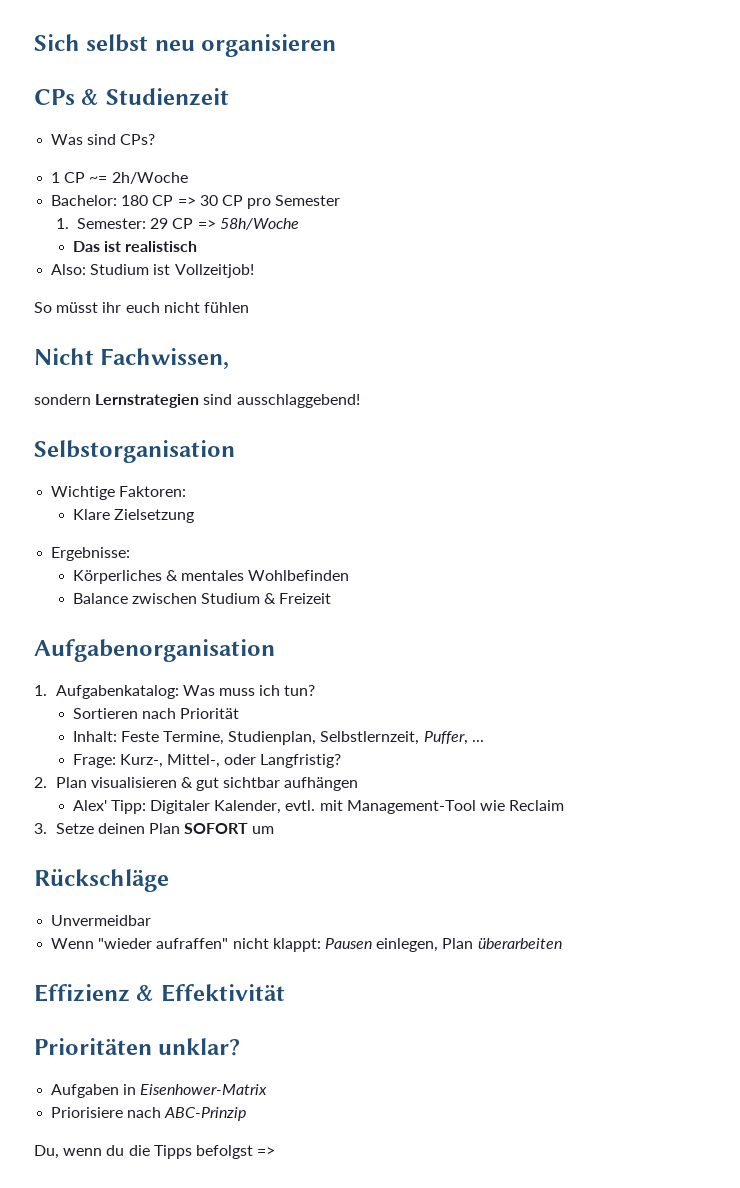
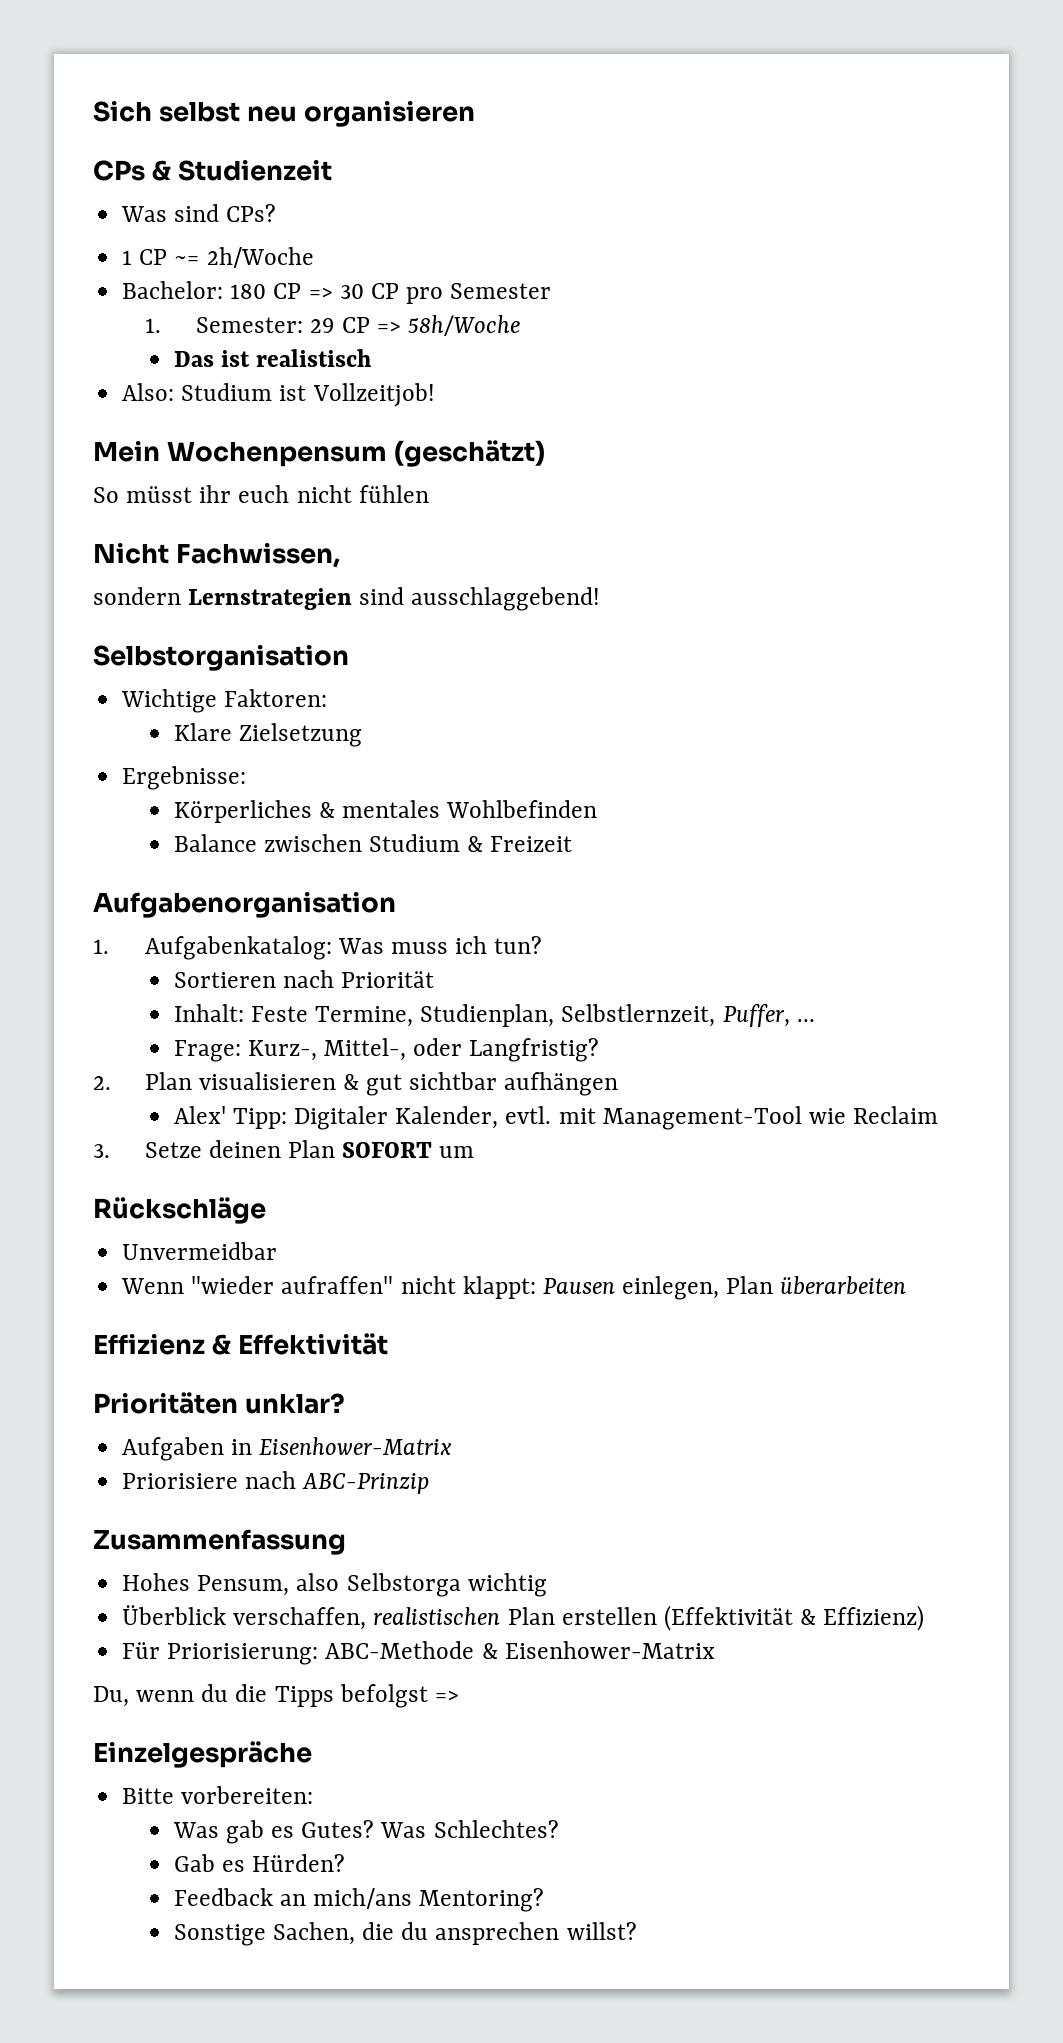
(254, 271) none -> [93,440,546,467] // Mein Wochenpensum (geschätzt)
(247, 1114) none -> [93,1529,346,1555] [122,1573,547,1597] [122,1605,925,1631] [122,1641,715,1665] // Zusammenfassung // Hohes Pensum, also Selbstorga wichtig // Überblick verschaffen, realistischen Plan erstellen (Effektivität & Effizienz) // Für Priorisierung: ABC-Methode & Eisenhower-Matrix
(276, 1151) none -> [93,1741,312,1768] [122,1786,314,1804] [172,1820,559,1844] [173,1854,346,1872] [173,1888,545,1912] [173,1922,637,1946] // Einzelgespräche // Bitte vorbereiten: // Was gab es Gutes? Was Schlechtes? // Gab es Hürden? // Feedback an mich/ans Mentoring? // Sonstige Sachen, die du ansprechen willst?

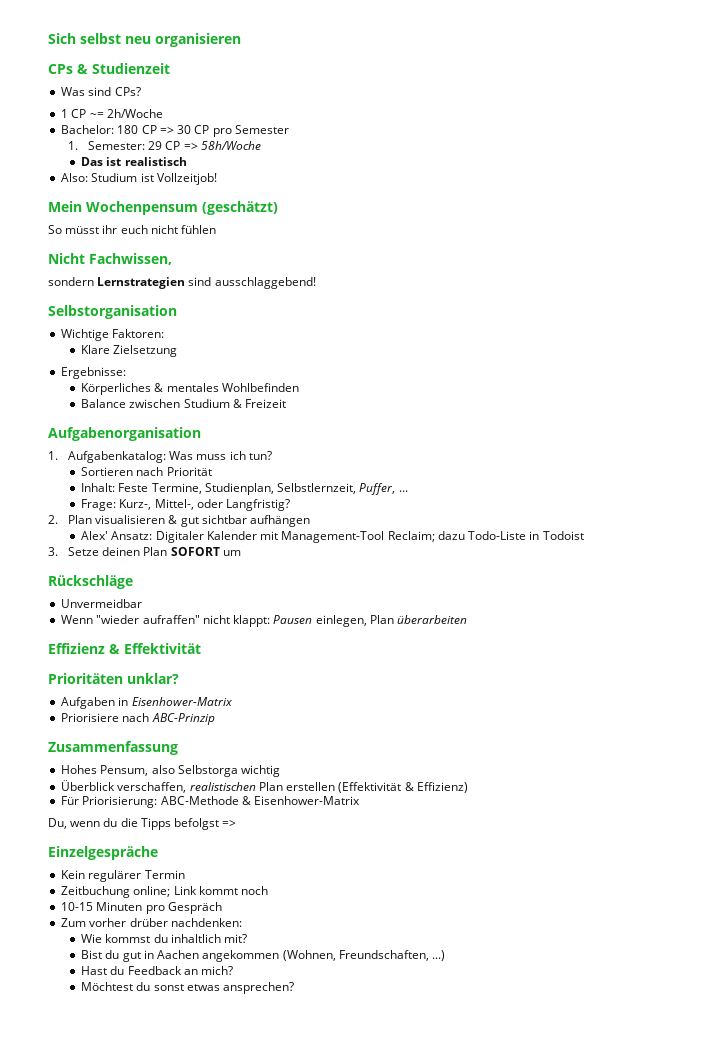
[232,1106,939,1130] Tipp: Digitaler Kalender, evtl. mit Management-Tool wie Reclaim -> [111,531,584,543] Ansatz: Digitaler Kalender mit Management-Tool Reclaim; dazu Todo-Liste in Todoist
[122,1786,314,1804] [172,1820,559,1844] [173,1854,346,1872] [173,1888,545,1912] [173,1922,637,1946] Bitte vorbereiten: // Was gab es Gutes? Was Schlechtes? // Gab es Hürden? // Feedback an mich/ans Mentoring? // Sonstige Sachen, die du ansprechen willst? -> [61,870,185,882] [61,886,269,898] [61,902,222,914] [61,918,242,927] [81,934,248,943] [81,950,446,962] [81,966,234,975] [81,982,295,994] Kein regulärer Termin // Zeitbuchung online; Link kommt noch // 10-15 Minuten pro Gespräch // Zum vorher drüber nachdenken: // Wie kommst du inhaltlich mit? // Bist du gut in Aachen angekommen (Wohnen, Freundschaften, ...) // Hast du Feedback an mich? // Möchtest du sonst etwas ansprechen?

